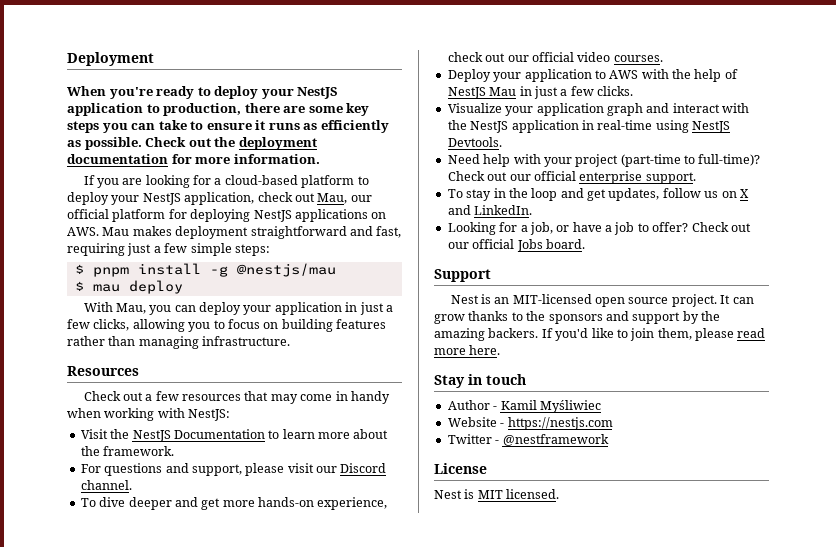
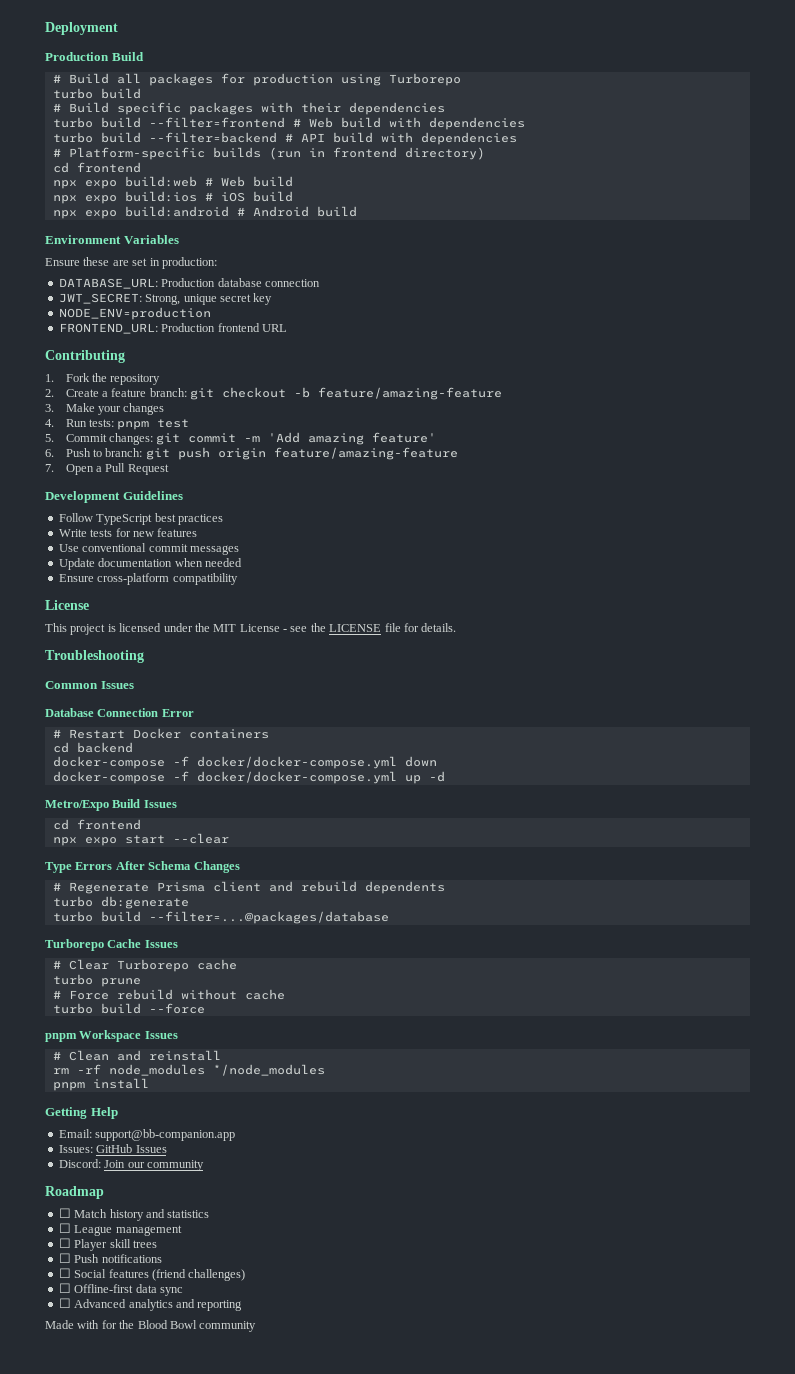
[67,86,339,99] [67,103,370,116] [67,120,389,133] [67,137,317,150] [67,154,320,164] [83,175,369,188] [67,192,372,205] [67,209,387,222] [67,226,402,239] [67,243,270,256] [74,263,336,277] [74,280,183,294] [83,302,393,315] [67,319,386,332] [67,336,291,349] [67,366,139,376] [83,391,390,404] [67,408,231,421] [80,429,389,442] [80,446,175,456] [80,463,387,476] [80,480,132,490] [80,497,388,510] [447,52,663,62] [447,69,738,82] [447,86,633,99] [447,103,749,116] [447,120,730,133] [447,137,502,147] [447,154,761,167] [447,171,696,184] [447,188,749,201] [447,205,533,215] [447,222,751,235] [447,239,585,252] [434,269,491,282] [450,294,754,307] [434,311,720,324] [434,328,766,341] [434,345,501,355] [434,374,526,388] [447,400,601,413] [447,417,613,430] [447,434,609,446] [434,463,487,474] [434,489,560,499] When you're ready to deploy your NestJS application to production, there are some key steps you can take to ensure it runs as efficiently as possible. Check out the deployment documentation for more information. // If you are looking for a cloud-based platform to deploy your NestJS application, check out Mau, our official platform for deploying NestJS applications on AWS. Mau makes deployment straightforward and fast, requiring just a few simple steps: // $ pnpm install -g @nestjs/mau // $ mau deploy // With Mau, you can deploy your application in just a few clicks, allowing you to focus on building features rather than managing infrastructure. // Resources // Check out a few resources that may come in handy when working with NestJS: // Visit the NestJS Documentation to learn more about the framework. // For questions and support, please visit our Discord channel. // To dive deeper and get more hands-on experience, check out our official video courses. // Deploy your application to AWS with the help of NestJS Mau in just a few clicks. // Visualize your application graph and interact with the NestJS application in real-time using NestJS Devtools. // Need help with your project (part-time to full-time)? Check out our official enterprise support. // To stay in the loop and get updates, follow us on X and LinkedIn. // Looking for a job, or have a job to offer? Check out our official Jobs board. // Support // Nest is an MIT-licensed open source project. It can grow thanks to the sponsors and support by the amazing backers. If you'd like to join them, please read more here. // Stay in touch // Author - Kamil Myśliwiec // Website - https://nestjs.com // Twitter - @nestframework // License // Nest is MIT licensed. -> [45,52,144,61] [52,73,461,86] [52,88,141,99] [52,102,445,115] [52,117,525,130] [52,132,517,145] [52,147,485,160] [52,162,141,173] [52,176,293,189] [52,191,293,204] [52,206,357,219] [45,235,179,244] [45,257,217,269] [58,278,320,289] [58,293,273,305] [58,307,211,320] [58,323,287,334] [45,350,125,363] [45,373,161,385] [45,387,503,400] [45,403,165,415] [45,419,190,430] [45,432,437,445] [45,447,458,460] [45,463,169,475] [45,491,183,503] [58,513,223,525] [58,528,198,537] [58,543,239,555] [58,558,242,570] [58,573,238,585] [45,600,89,610] [45,623,457,635] [45,650,144,663] [45,681,134,689] [45,708,194,717] [52,728,269,739] [52,742,133,753] [52,756,437,769] [52,771,445,784] [45,799,177,811] [52,819,141,830] [52,833,229,846] [45,861,240,873] [52,881,445,894] [52,896,189,909] [52,911,389,924] [45,939,178,951] [52,959,237,972] [52,974,141,987] [52,989,285,1000] [52,1003,205,1014] [45,1030,178,1042] [52,1050,221,1061] [52,1064,325,1076] [52,1078,149,1091] [45,1107,118,1119] [58,1129,236,1141] [58,1144,167,1153] [58,1159,204,1171] [45,1186,104,1199] [58,1208,210,1221] [58,1223,182,1236] [58,1238,157,1251] [58,1253,162,1263] [58,1268,246,1281] [58,1283,183,1296] [58,1298,243,1311] [45,1320,257,1332] Production Build // # Build all packages for production using Turborepo // turbo build // # Build specific packages with their dependencies // turbo build --filter=frontend # Web build with dependencies // turbo build --filter=backend # API build with dependencies // # Platform-specific builds (run in frontend directory) // cd frontend // npx expo build:web # Web build // npx expo build:ios # iOS build // npx expo build:android # Android build // Environment Variables // Ensure these are set in production: // DATABASE_URL: Production database connection // JWT_SECRET: Strong, unique secret key // NODE_ENV=production // FRONTEND_URL: Production frontend URL // Contributing // 1. Fork the repository // 2. Create a feature branch: git checkout -b feature/amazing-feature // 3. Make your changes // 4. Run tests: pnpm test // 5. Commit changes: git commit -m 'Add amazing feature' // 6. Push to branch: git push origin feature/amazing-feature // 7. Open a Pull Request // Development Guidelines // Follow TypeScript best practices // Write tests for new features // Use conventional commit messages // Update documentation when needed // Ensure cross-platform compatibility // License // This project is licensed under the MIT License - see the LICENSE file for details. // Troubleshooting // Common Issues // Database Connection Error // # Restart Docker containers // cd backend // docker-compose -f docker/docker-compose.yml down // docker-compose -f docker/docker-compose.yml up -d // Metro/Expo Build Issues // cd frontend // npx expo start --clear // Type Errors After Schema Changes // # Regenerate Prisma client and rebuild dependents // turbo db:generate // turbo build --filter=...@packages/database // Turborepo Cache Issues // # Clear Turborepo cache // turbo prune // # Force rebuild without cache // turbo build --force // pnpm Workspace Issues // # Clean and reinstall // rm -rf node_modules */node_modules // pnpm install // Getting Help // Email: support@bb-companion.app // Issues: GitHub Issues // Discord: Join our community // Roadmap // ☐ Match history and statistics // ☐ League management // ☐ Player skill trees // ☐ Push notifications // ☐ Social features (friend challenges) // ☐ Offline-first data sync // ☐ Advanced analytics and reporting // Made with for the Blood Bowl community

